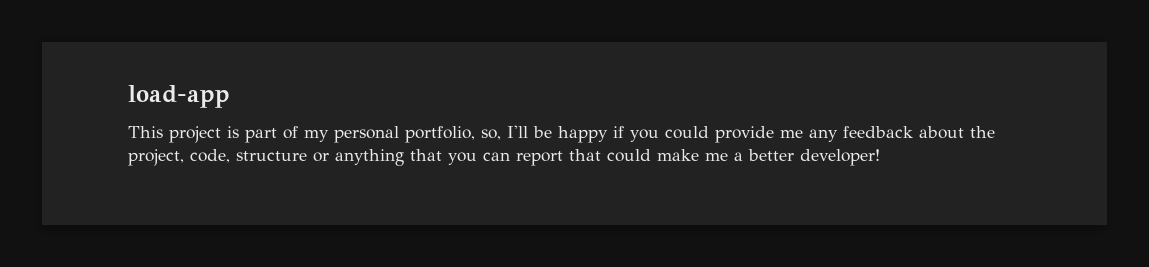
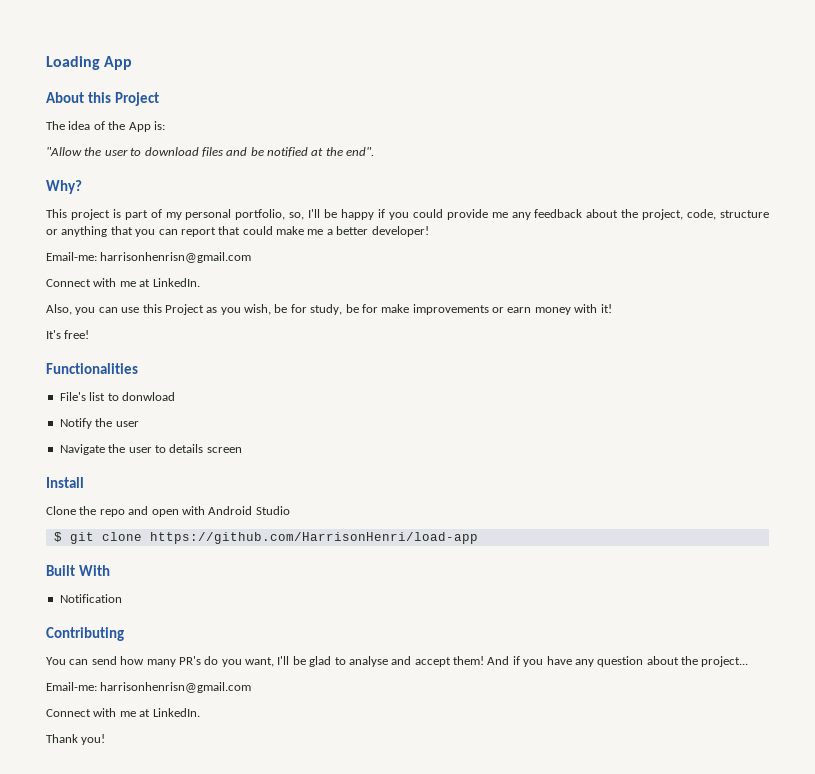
[128,85,230,108] load-app -> [46,56,133,70] [46,92,159,106] [46,121,165,132] [46,147,375,157] [46,180,82,194] Loading App // About this Project // The idea of the App is: // "Allow the user to download files and be notified at the end". // Why?
(880, 157) none -> [46,252,252,263] [46,278,200,287] [46,304,612,315] [46,330,90,339] [46,363,138,374] [59,392,175,401] [59,418,139,429] [59,444,242,455] [46,477,84,488] [46,506,290,517] [53,532,478,544] [46,565,110,576] [59,594,122,603] [46,627,124,641] [46,656,749,667] [46,682,252,693] [46,708,200,717] [46,734,106,745] // Email-me: harrisonhenrisn@gmail.com // Connect with me at LinkedIn. // Also, you can use this Project as you wish, be for study, be for make improvements or earn money with it! // It's free! // Functionalities // File's list to donwload // Notify the user // Navigate the user to details screen // Install // Clone the repo and open with Android Studio // $ git clone https://github.com/HarrisonHenri/load-app // Built With // Notification // Contributing // You can send how many PR's do you want, I'll be glad to analyse and accept them! And if you have any question about the project... // Email-me: harrisonhenrisn@gmail.com // Connect with me at LinkedIn. // Thank you!

